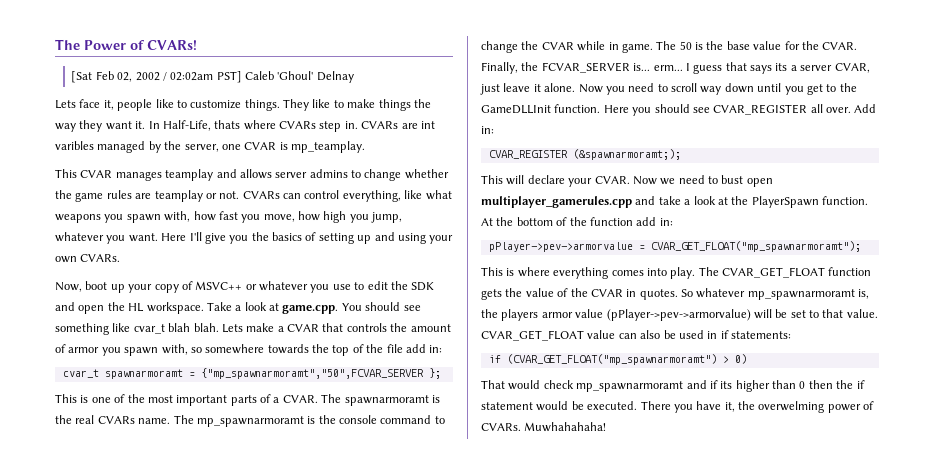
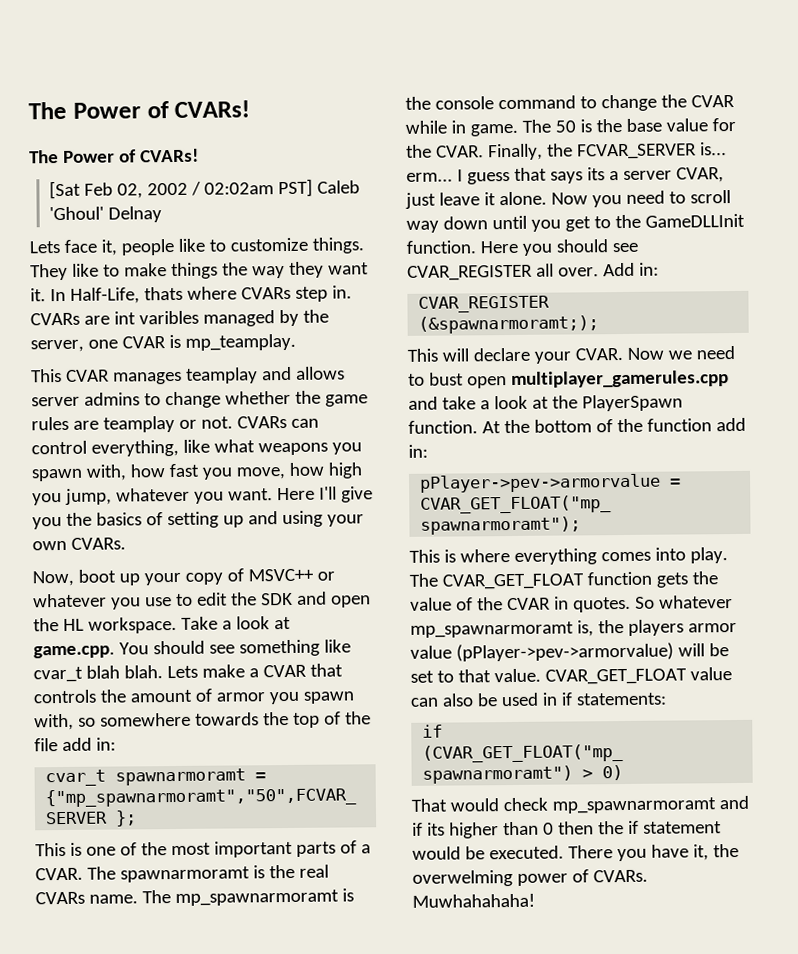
[55,39,197,51] The Power of CVARs! -> [28,100,251,120] [29,148,199,164] The Power of CVARs! // The Power of CVARs!

